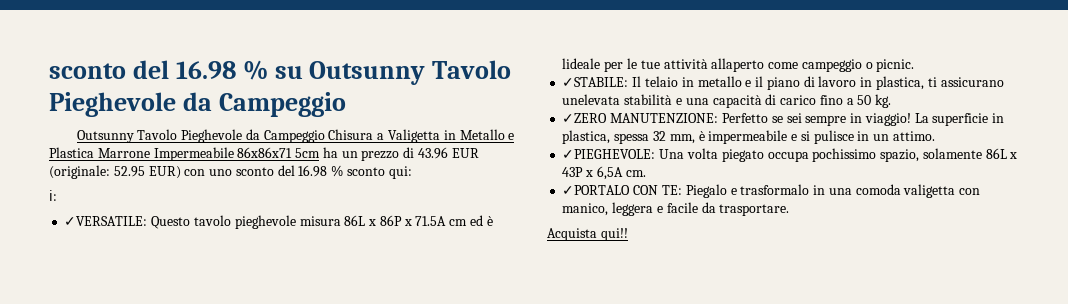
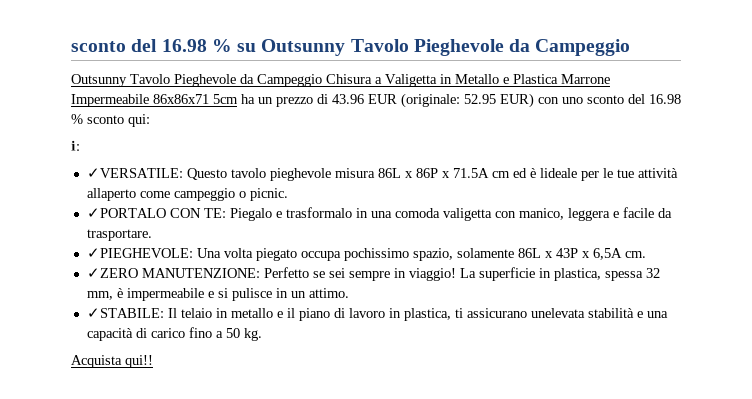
(915, 65) none -> [86,207,672,221] [86,229,152,241] [86,248,646,261] [86,267,660,281] [86,288,349,301] // ✓PORTALO CON TE: Piegalo e trasformalo in una comoda valigetta con manico, leggera e facile da trasportare. // ✓PIEGHEVOLE: Una volta piegato occupa pochissimo spazio, solamente 86L x 43P x 6,5A cm. // ✓ZERO MANUTENZIONE: Perfetto se sei sempre in viaggio! La superficie in plastica, spessa 32 mm, è impermeabile e si pulisce in un attimo.
[562,113,1005,126] [562,130,935,144] [562,148,1018,162] [562,166,646,180] [562,184,981,198] [562,202,790,216] // ✓ZERO MANUTENZIONE: Perfetto se sei sempre in viaggio! La superficie in plastica, spessa 32 mm, è impermeabile e si pulisce in un attimo. // ✓PIEGHEVOLE: Una volta piegato occupa pochissimo spazio, solamente 86L x 43P x 6,5A cm. // ✓PORTALO CON TE: Piegalo e trasformalo in una comoda valigetta con manico, leggera e facile da trasportare. -> (262, 334) none

